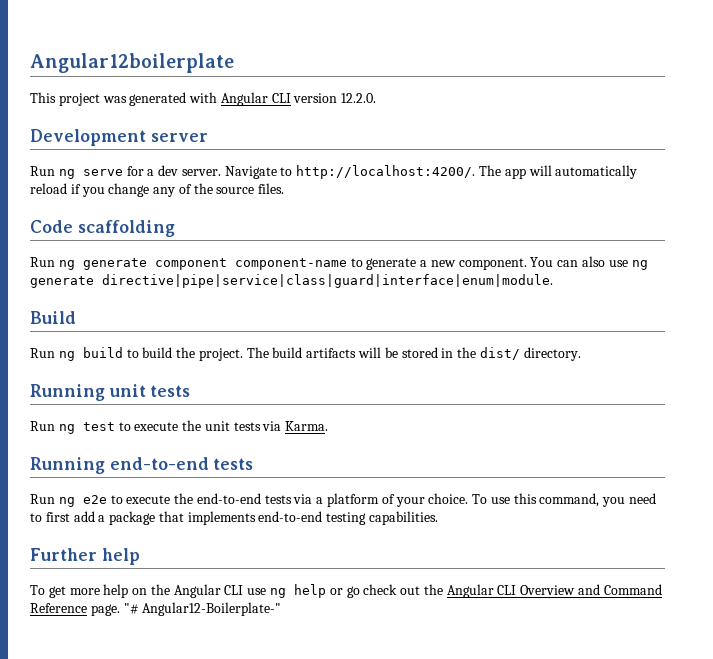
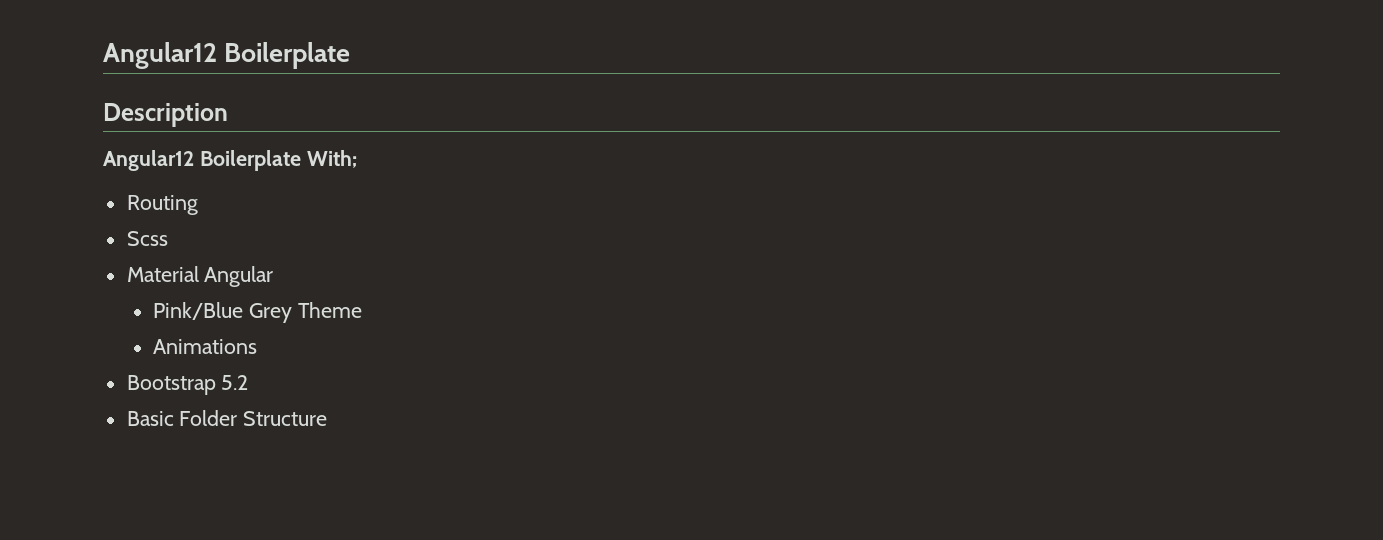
[30,53,234,73] [30,92,377,106] [30,129,208,146] [30,165,638,179] [30,183,285,197] [30,220,175,237] [30,256,648,270] [30,274,553,288] [30,311,76,324] [30,347,581,361] [30,384,191,401] [30,420,329,434] [30,457,254,474] [30,493,657,507] [30,511,439,525] [30,548,140,565] [30,584,662,598] [30,602,282,616] Angular12boilerplate // This project was generated with Angular CLI version 12.2.0. // Development server // Run ng serve for a dev server. Navigate to http://localhost:4200/. The app will automatically reload if you change any of the source files. // Code scaffolding // Run ng generate component component-name to generate a new component. You can also use ng generate directive|pipe|service|class|guard|interface|enum|module. // Build // Run ng build to build the project. The build artifacts will be stored in the dist/ directory. // Running unit tests // Run ng test to execute the unit tests via Karma. // Running end-to-end tests // Run ng e2e to execute the end-to-end tests via a platform of your choice. To use this command, you need to first add a package that implements end-to-end testing capabilities. // Further help // To get more help on the Angular CLI use ng help or go check out the Angular CLI Overview and Command Reference page. "# Angular12-Boilerplate-" -> [103,42,351,69] [103,103,228,127] [103,150,357,171] [126,195,198,215] [126,231,168,246] [126,266,274,287] [153,302,362,323] [153,339,258,354] [126,375,249,395] [126,410,328,426] Angular12 Boilerplate // Description // Angular12 Boilerplate With; // Routing // Scss // Material Angular // Pink/Blue Grey Theme // Animations // Bootstrap 5.2 // Basic Folder Structure

